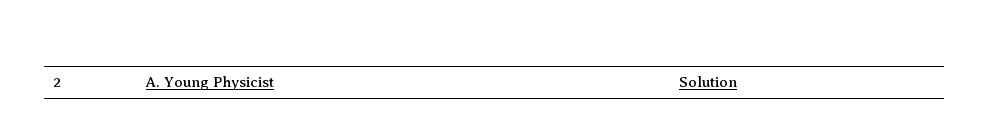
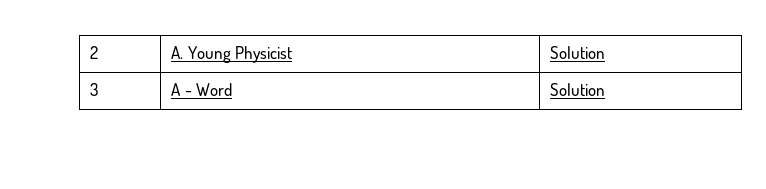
(737, 81) none -> [89,83,98,96] [170,83,233,96] [549,83,605,96] // 3 | A - Word | Solution

